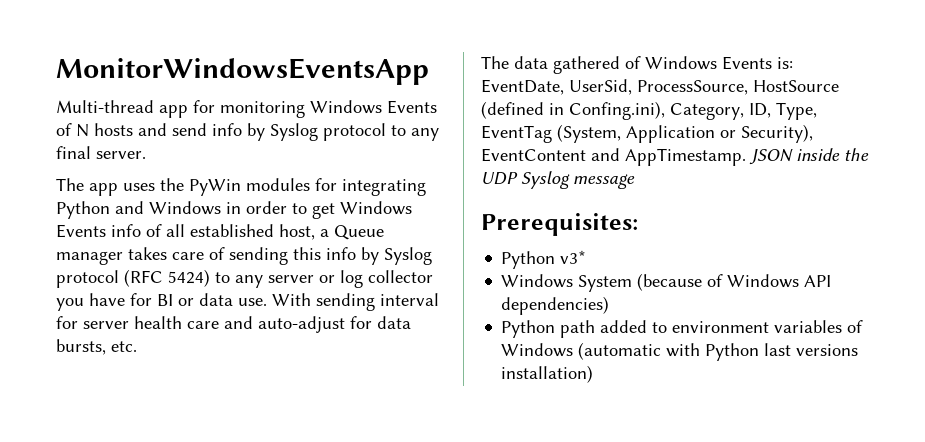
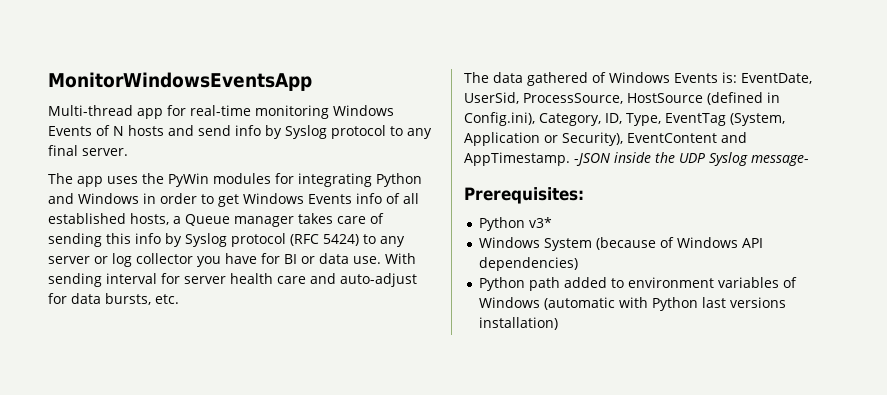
(215, 106) none -> [190,105,251,116] real-time
[279,224,315,240] host, -> [130,213,169,225] hosts,
[569,101,665,120] Confing.ini), -> [464,112,535,126] Config.ini),
[749,149,793,165] JSON -> [574,153,610,166] -JSON
[573,174,635,189] message -> [751,155,809,166] message-

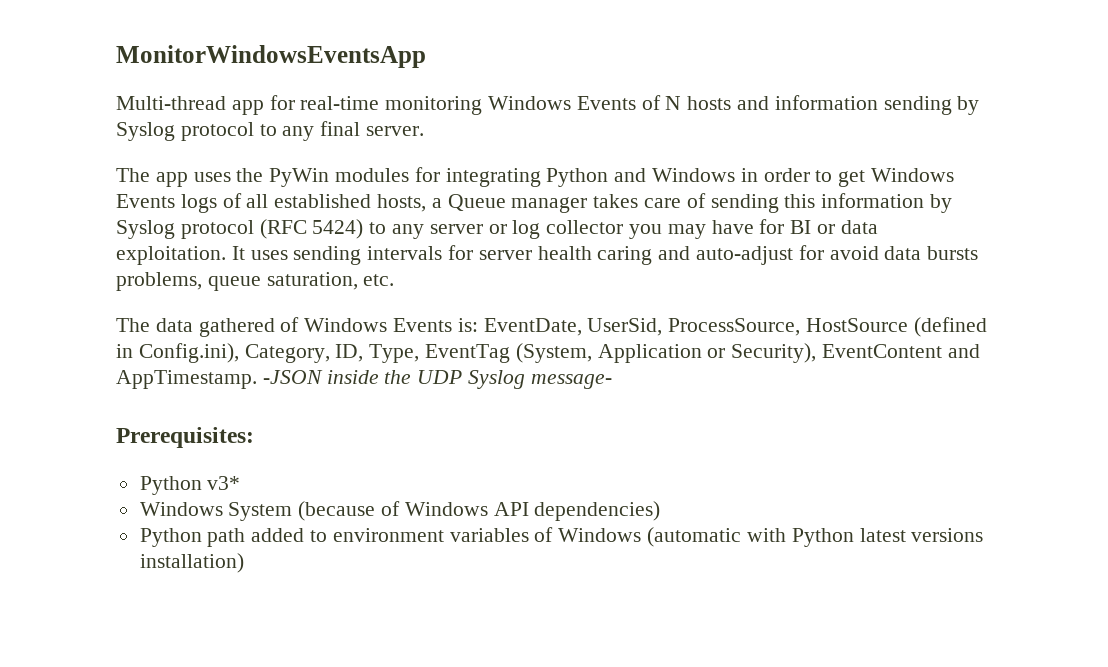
[198,125,261,136] send info -> [774,95,952,115] information sending
[356,193,382,204] info -> [180,194,217,213] logs
[135,233,161,244] info -> [821,193,925,208] information
(221, 261) none -> [667,224,706,239] may
[353,253,416,264] [48,273,157,287] use. With sending interval -> [116,246,443,265] exploitation. It uses sending intervals
[277,276,306,284] care -> [597,246,653,265] caring
[71,293,151,305] data bursts, -> [829,246,979,260] [116,272,358,291] avoid data bursts problems, queue saturation,
[702,297,727,308] last -> [859,528,906,542] latest

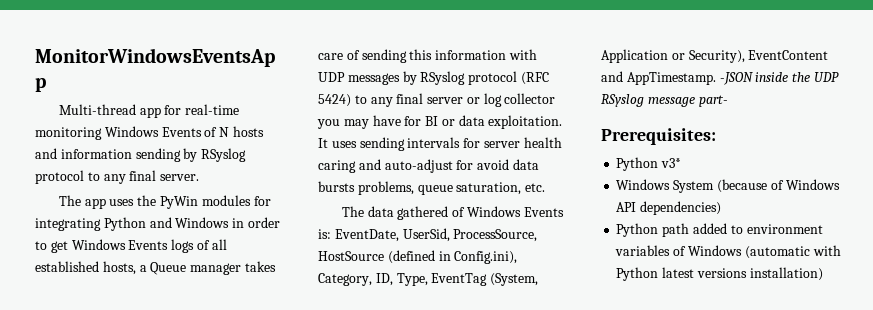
[116,122,175,141] Syslog -> [201,148,247,162] RSyslog
[930,194,953,213] [116,220,175,239] by Syslog -> [508,49,537,60] [318,71,466,85] with UDP messages by RSyslog
(425, 231) none -> [396,93,424,104] final
[468,370,612,389] Syslog message- -> [601,94,728,107] RSyslog message part-

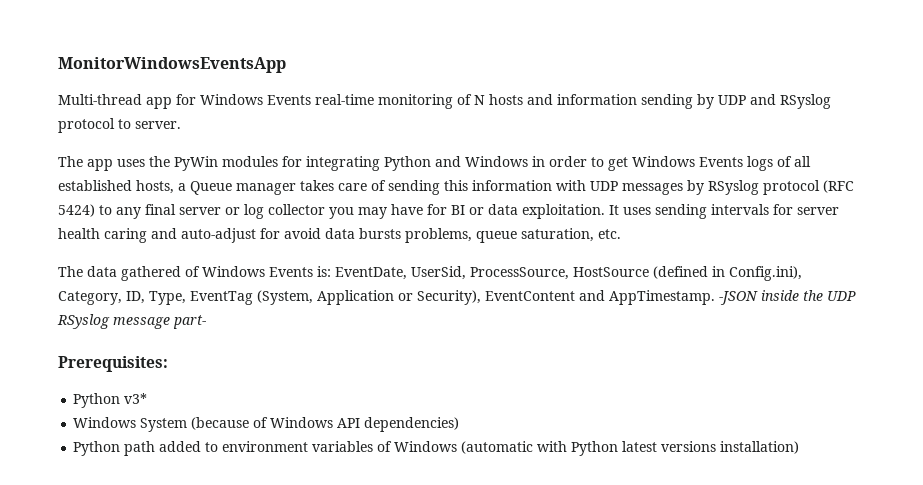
[185,104,240,115] [35,126,202,140] real-time monitoring Windows Events -> [200,94,453,109] Windows Events real-time monitoring
(198, 155) none -> [718,94,776,105] UDP and
[103,170,157,184] any final -> (131, 124) none

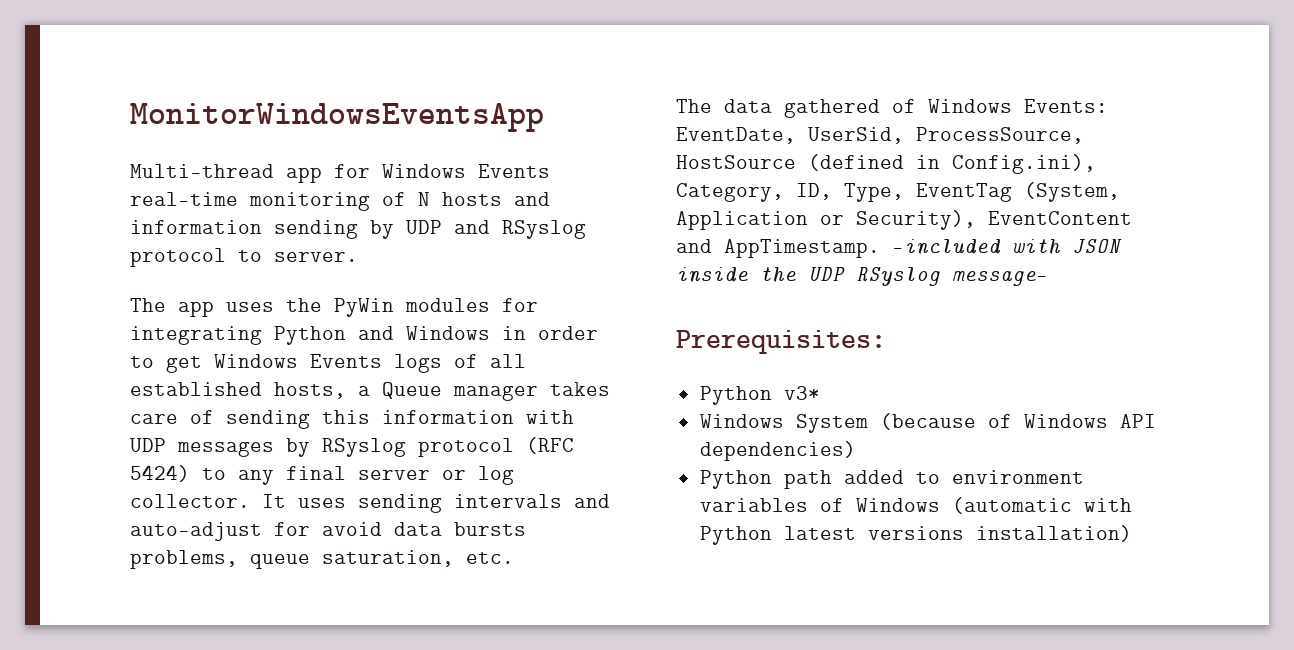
[268,204,839,219] [58,228,147,243] collector you may have for BI or data exploitation. It uses sending intervals for server health caring -> [130,494,562,513] collector. It uses sending intervals
[269,266,331,277] Events is: -> [1024,99,1108,113] Events:
[719,291,758,305] -JSON -> [892,239,1122,255] -included with JSON
[113,315,206,329] message part- -> [952,271,1048,286] message-

